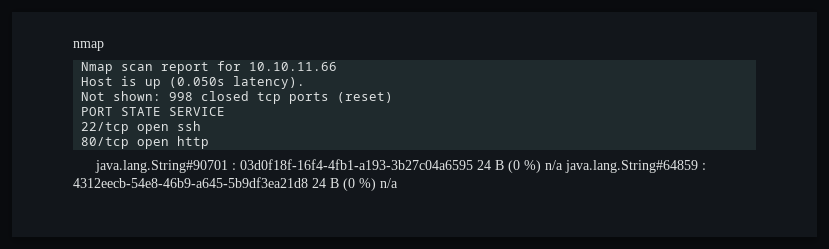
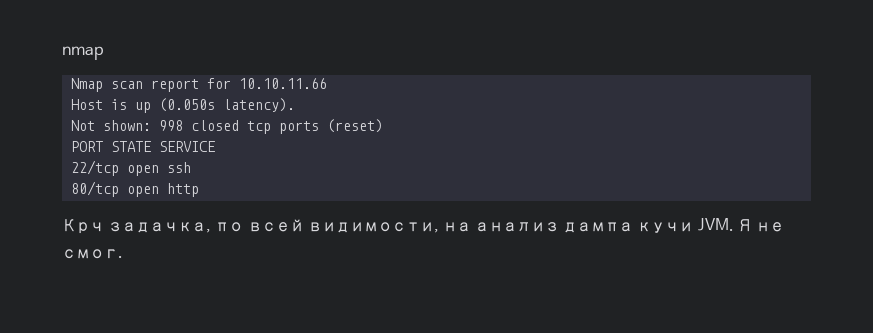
[94,159,706,173] [73,177,398,191] java.lang.String#90701 : 03d0f18f-16f4-4fb1-a193-3b27c04a6595 24 B (0 %) n/a java.lang.String#64859 : 4312eecb-54e8-46b9-a645-5b9df3ea21d8 24 B (0 %) n/a -> [62,218,785,234] [62,249,123,259] Крч задачка, по всей видимости, на анализ дампа кучи JVM. Я не смог.

